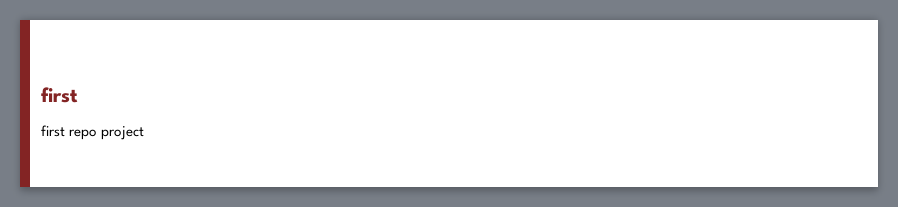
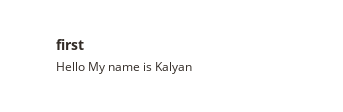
[41,125,145,140] first repo project -> [56,62,193,74] Hello My name is Kalyan

